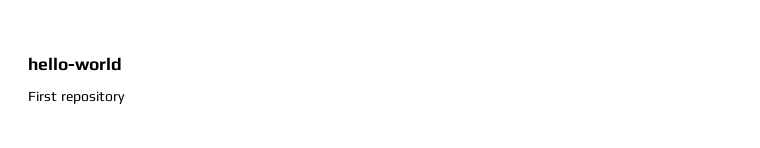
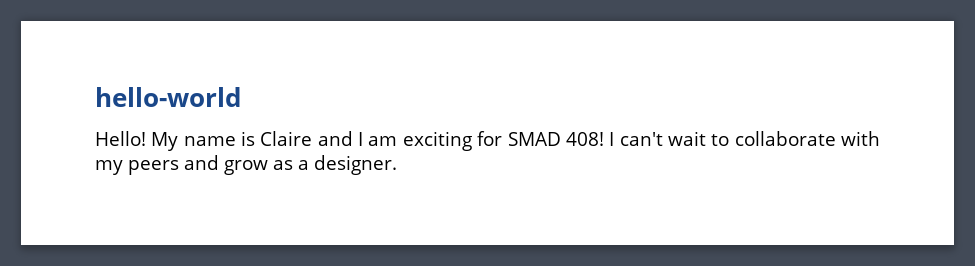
[28,91,125,104] First repository -> [95,131,881,151] [95,155,397,175] Hello! My name is Claire and I am exciting for SMAD 408! I can't wait to collaborate with my peers and grow as a designer.

